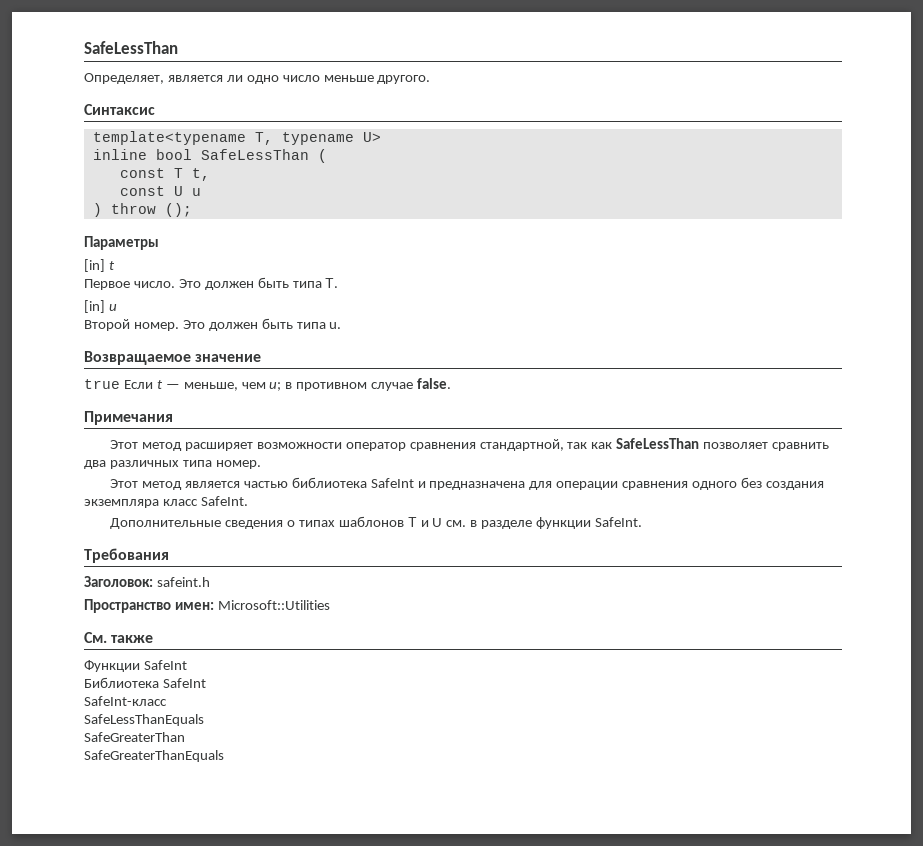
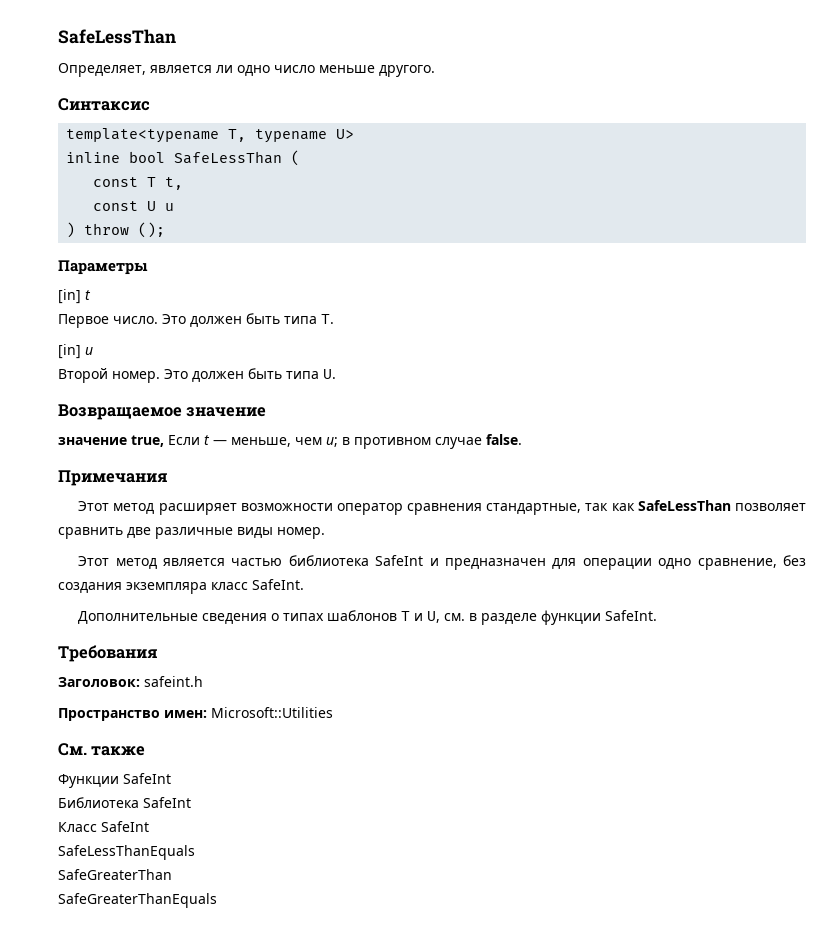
[329,322,342,329] u. -> [323,369,336,379] U.
[84,379,120,389] true -> [58,435,164,447] значение true,
[479,439,564,451] стандартной, -> [486,503,582,515] стандартные,
[84,460,212,469] два различных типа -> [127,527,273,539] две различные виды
[429,481,526,490] предназначена -> [445,558,547,570] предназначен
[622,481,738,490] сравнения одного -> [658,558,777,570] одно сравнение,
[432,518,443,527] U -> [427,611,441,623] U,
[84,696,167,706] SafeInt-класс -> [58,821,149,832] Класс SafeInt

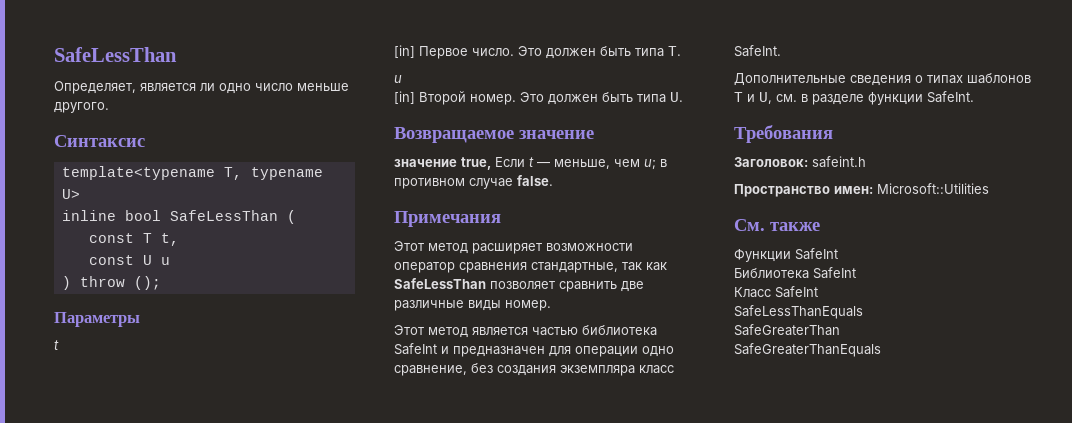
[58,289,81,304] [in] -> (140, 319) none
(91, 295) none -> [394,45,415,58] [in]
[58,344,93,359] [in] u // -> [394,75,402,83] [394,91,415,104] u // [in]

